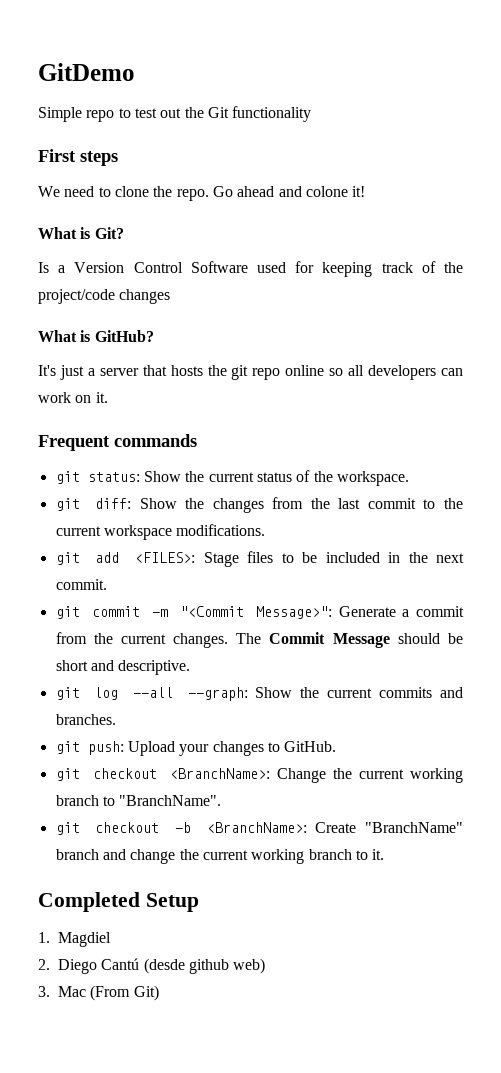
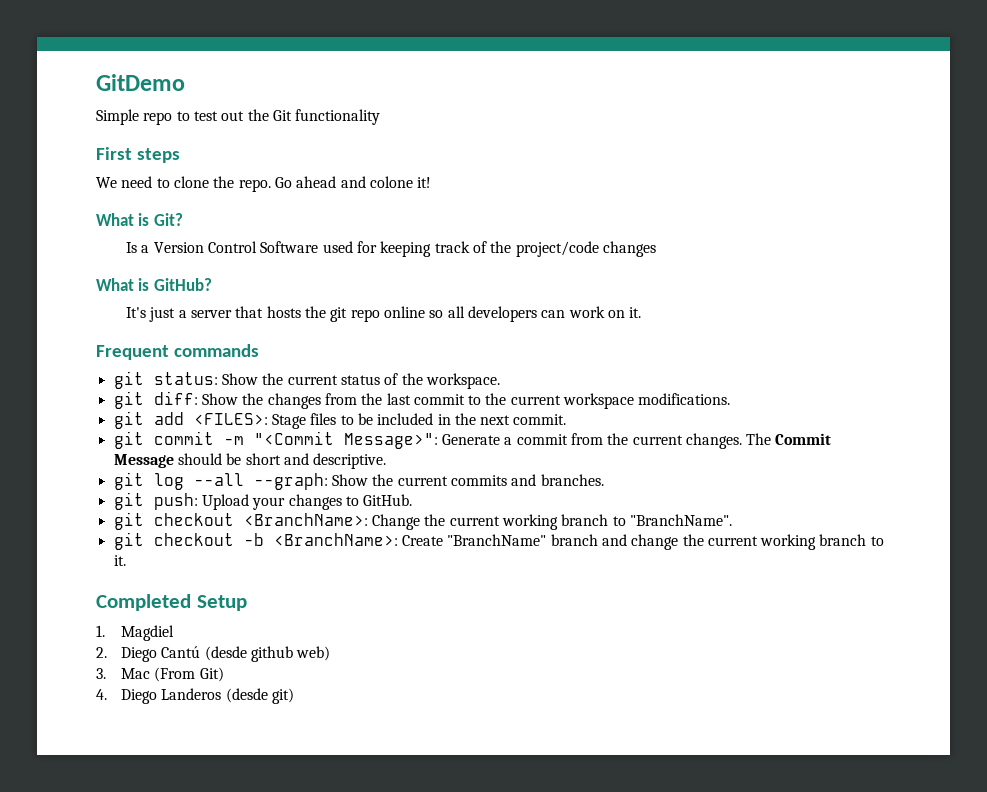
(159, 993) none -> [96,688,294,704] // 4. Diego Landeros (desde git)

